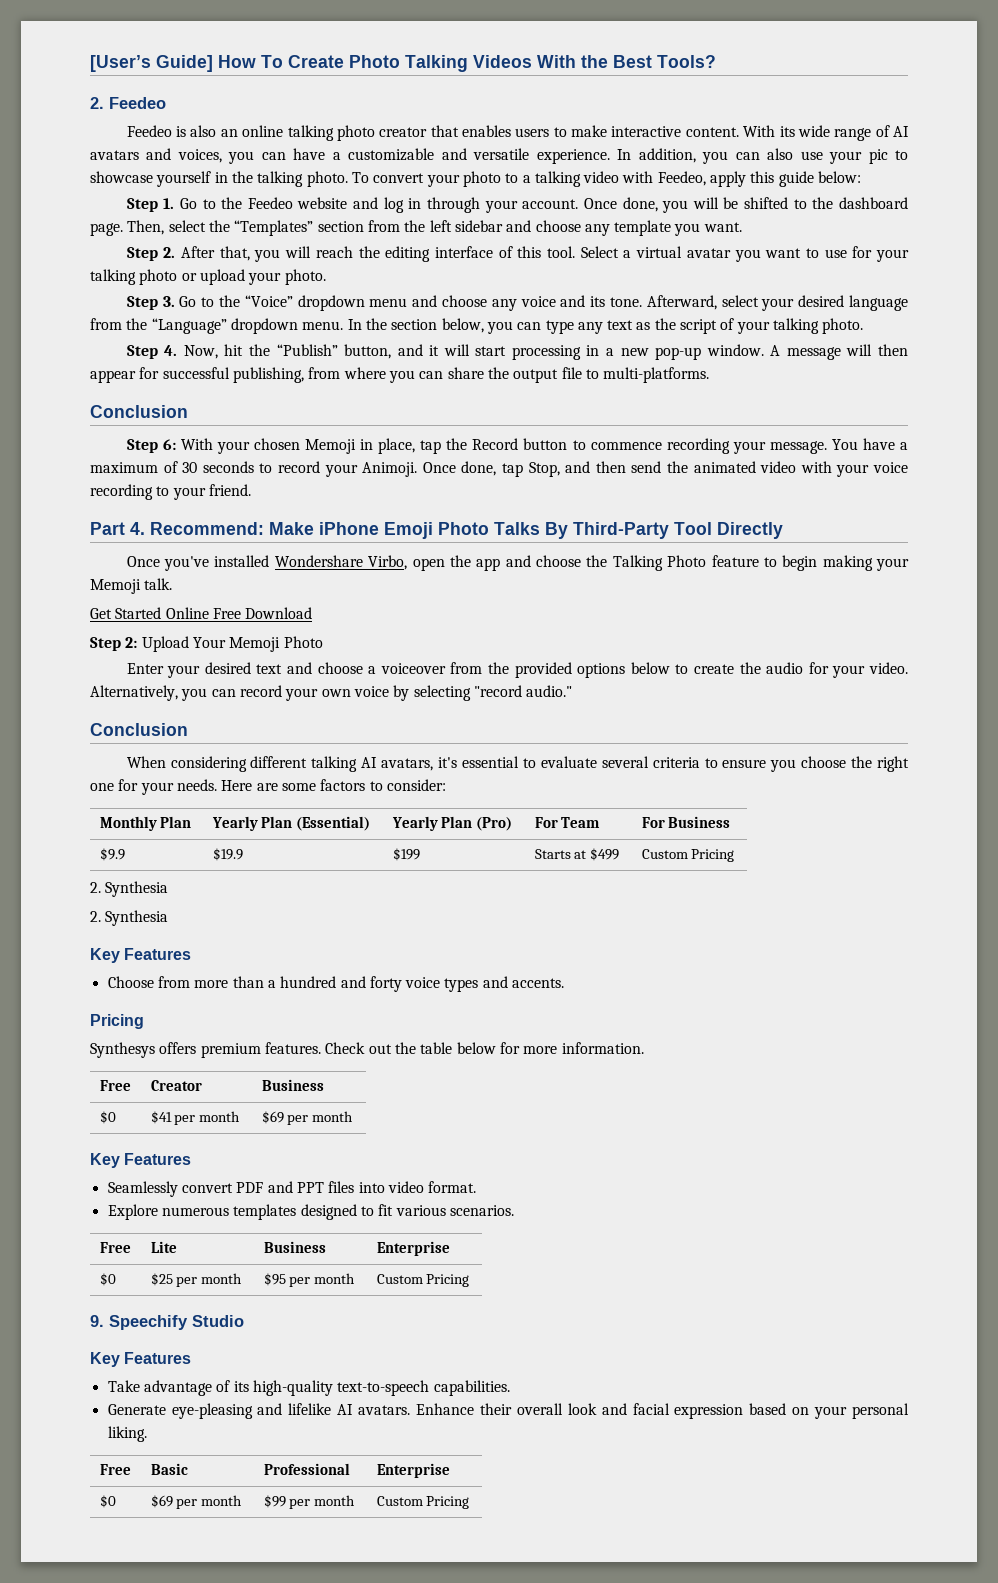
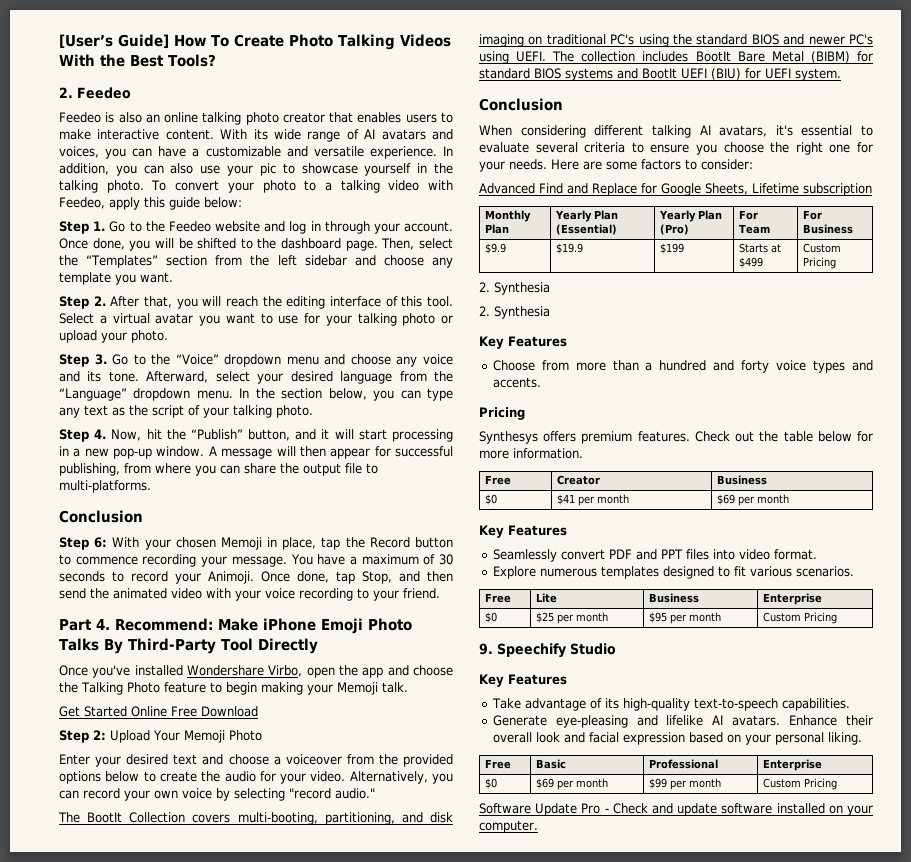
(573, 691) none -> [58,812,454,825] [479,34,873,47] [479,51,873,64] [479,68,841,81] // The BootIt Collection covers multi-booting, partitioning, and disk imaging on traditional PC's using the standard BIOS and newer PC's using UEFI. The collection includes BootIt Bare Metal (BIBM) for standard BIOS systems and BootIt UEFI (BIU) for UEFI system.
(446, 785) none -> [479,183,872,196] // Advanced Find and Replace for Google Sheets, Lifetime subscription
(470, 1502) none -> [479,803,873,816] [479,820,538,833] // Software Update Pro - Check and update software installed on your computer.

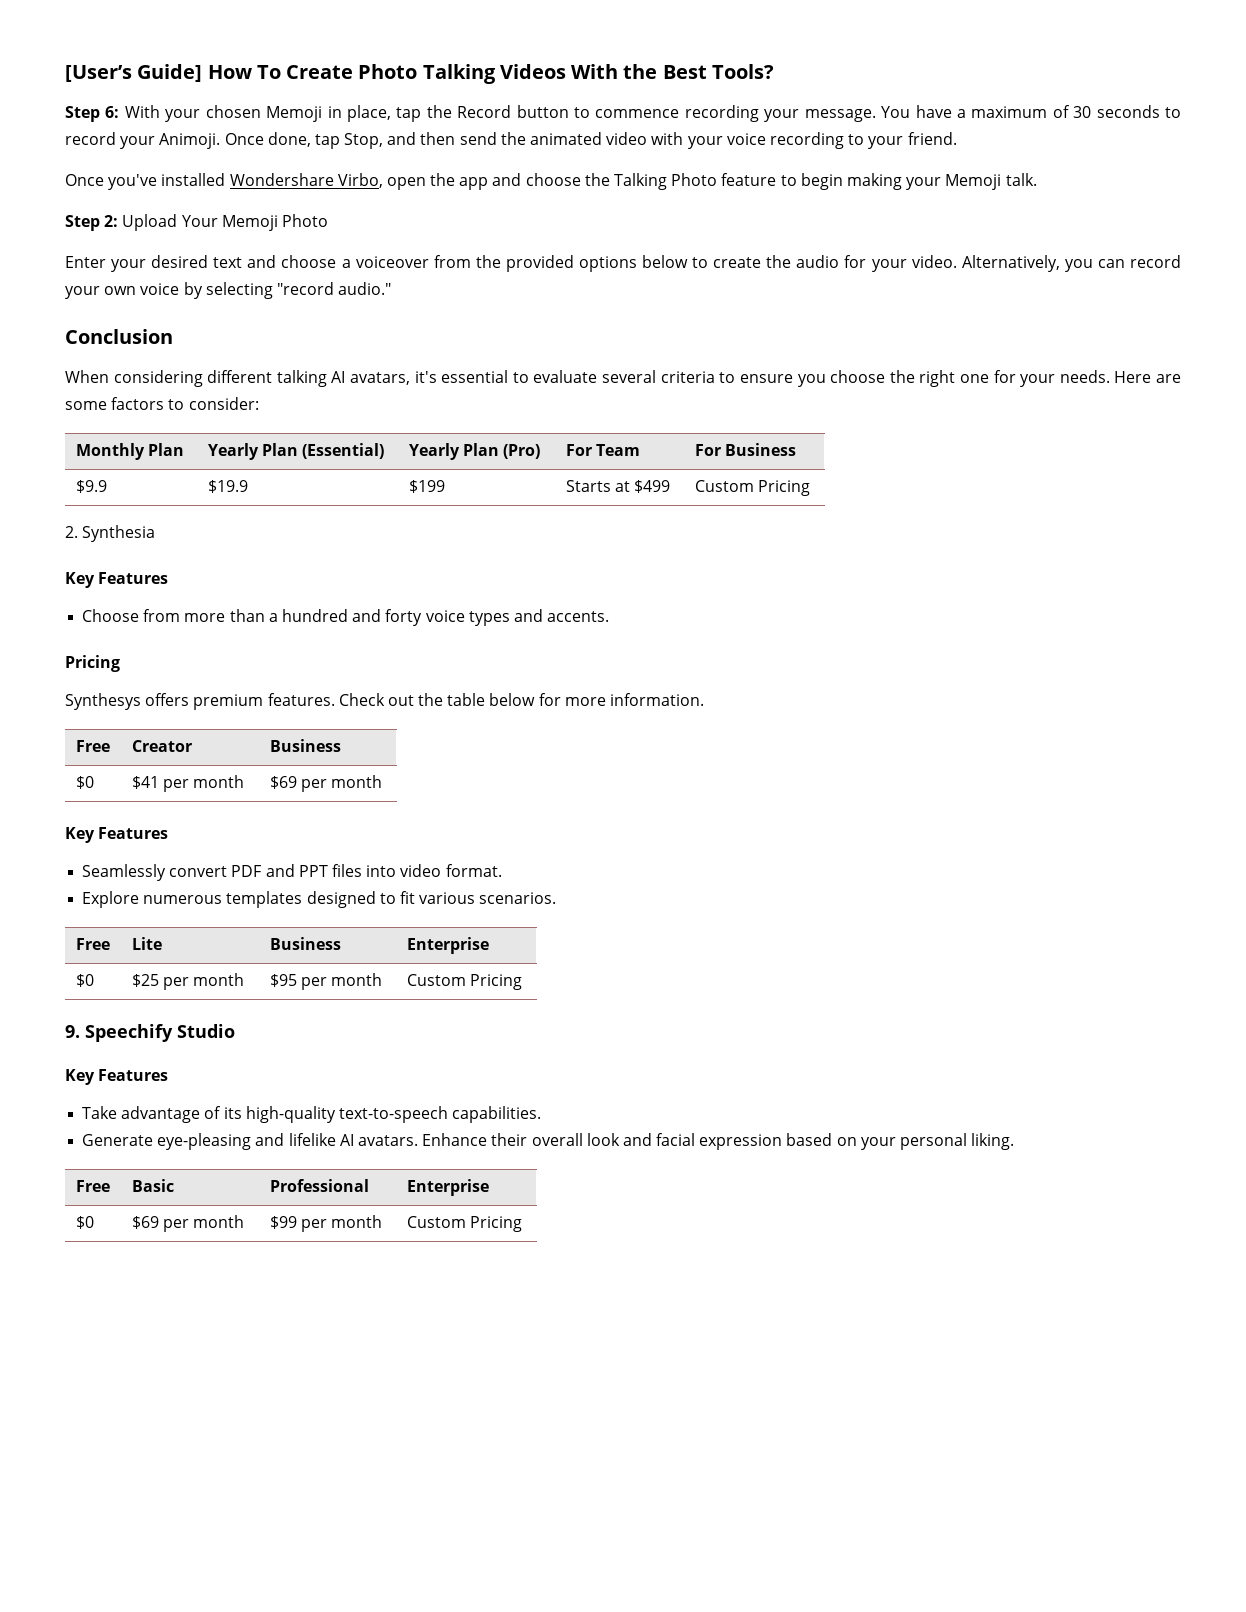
[59,87,131,99] [59,112,453,125] [59,129,453,142] [59,146,453,159] [59,163,453,176] [59,180,454,193] [59,197,242,210] [59,221,454,234] [59,238,453,251] [59,255,454,268] [59,272,173,285] [59,296,454,309] [59,313,453,326] [59,330,168,343] [59,354,454,367] [59,371,454,384] [59,388,454,401] [59,405,313,418] [59,429,453,442] [59,446,453,459] [59,463,378,476] [59,480,151,493] [59,510,143,523] // 2. Feedeo // Feedeo is also an online talking photo creator that enables users to make interactive content. With its wide range of AI avatars and voices, you can have a customizable and versatile experience. In addition, you can also use your pic to showcase yourself in the talking photo. To convert your photo to a talking video with Feedeo, apply this guide below: // Step 1. Go to the Feedeo website and log in through your account. Once done, you will be shifted to the dashboard page. Then, select the “Templates” section from the left sidebar and choose any template you want. // Step 2. After that, you will reach the editing interface of this tool. Select a virtual avatar you want to use for your talking photo or upload your photo. // Step 3. Go to the “Voice” dropdown menu and choose any voice and its tone. Afterward, select your desired language from the “Language” dropdown menu. In the section below, you can type any text as the script of your talking photo. // Step 4. Now, hit the “Publish” button, and it will start processing in a new pop-up window. A message will then appear for successful publishing, from where you can share the output file to multi-platforms. // Conclusion -> (774, 71) none
[59,618,412,634] [59,638,318,654] // Part 4. Recommend: Make iPhone Emoji Photo Talks By Third-Party Tool Directly -> (957, 138) none
[59,706,258,717] // Get Started Online Free Download -> (1037, 179) none
[58,812,454,825] [479,34,873,47] [479,51,873,64] [479,68,841,81] // The BootIt Collection covers multi-booting, partitioning, and disk imaging on traditional PC's using the standard BIOS and newer PC's using UEFI. The collection includes BootIt Bare Metal (BIBM) for standard BIOS systems and BootIt UEFI (BIU) for UEFI system. -> (392, 288) none
[479,183,872,196] // Advanced Find and Replace for Google Sheets, Lifetime subscription -> (259, 403) none
[479,306,550,319] // 2. Synthesia -> (156, 533) none
[479,803,873,816] [479,820,538,833] // Software Update Pro - Check and update software installed on your computer. -> (523, 1224) none

